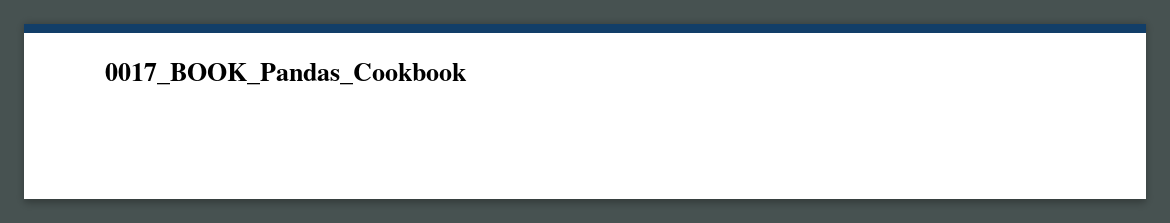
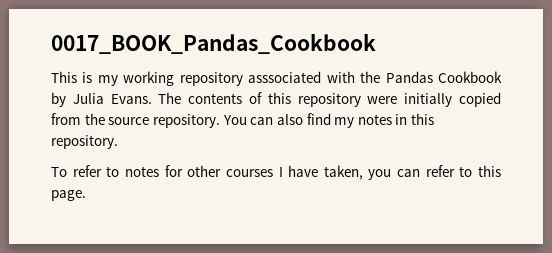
(467, 74) none -> [51,71,503,86] [51,92,502,107] [51,113,435,128] [51,135,118,149] [51,165,502,180] [51,190,86,201] // This is my working repository asssociated with the Pandas Cookbook by Julia Evans. The contents of this repository were initially copied from the source repository. You can also find my notes in this repository. // To refer to notes for other courses I have taken, you can refer to this page.

